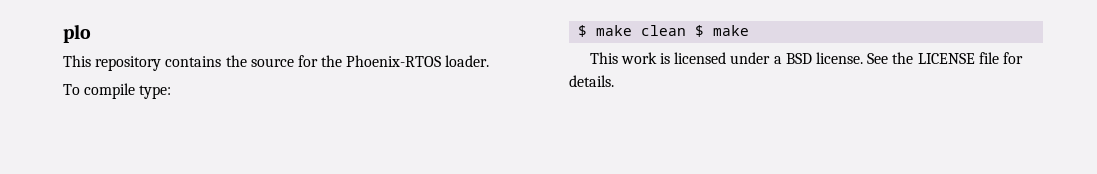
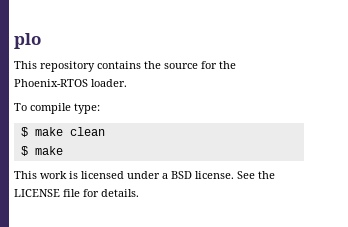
(687, 30) none -> (105, 131) //

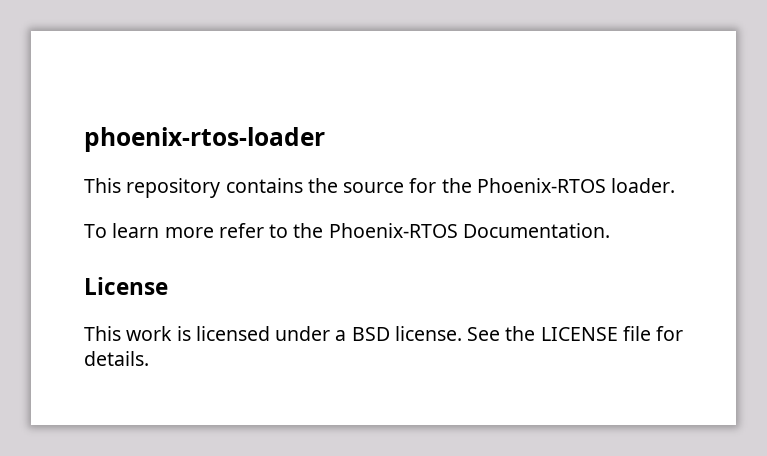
[14,33,41,49] plo -> [84,127,325,152] phoenix-rtos-loader
[30,103,100,114] [20,127,105,137] [20,146,63,156] compile type: // $ make clean // $ make -> [112,223,610,238] [84,277,168,295] learn more refer to the Phoenix-RTOS Documentation. // License

